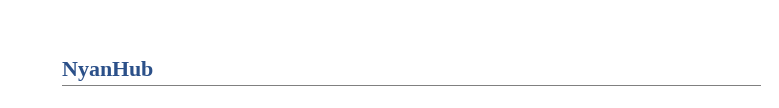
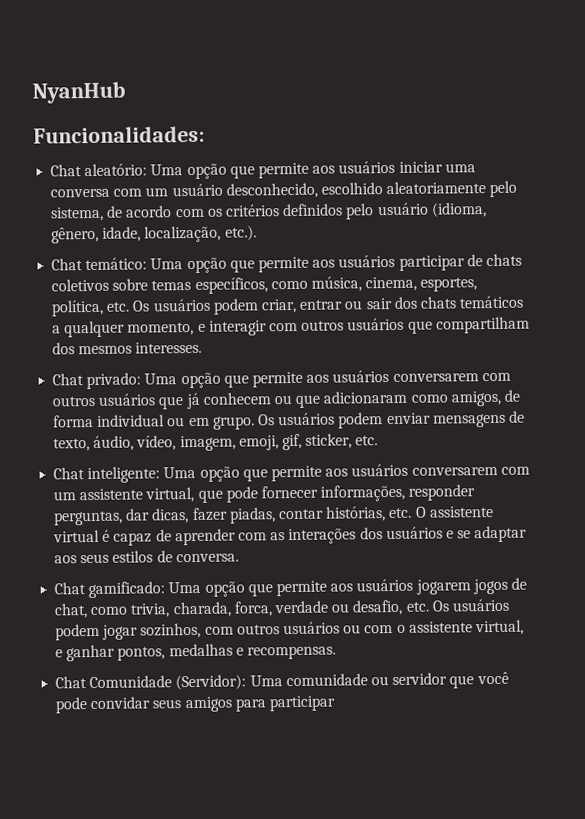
(153, 71) none -> [33,125,205,144] [50,160,476,180] [50,180,518,199] [50,202,487,222] [51,225,257,244] [51,253,522,274] [51,276,478,294] [51,295,524,317] [52,316,530,338] [52,341,203,355] [52,370,511,390] [52,389,520,410] [53,410,525,430] [53,433,379,452] [53,463,530,484] [53,484,476,503] [54,506,494,526] [53,525,528,546] [54,550,239,564] [54,577,527,599] [54,598,510,619] [55,619,524,641] [55,643,336,662] [55,671,509,691] [55,695,335,714] // Funcionalidades: // Chat aleatório: Uma opção que permite aos usuários iniciar uma conversa com um usuário desconhecido, escolhido aleatoriamente pelo sistema, de acordo com os critérios definidos pelo usuário (idioma, gênero, idade, localização, etc.). // Chat temático: Uma opção que permite aos usuários participar de chats coletivos sobre temas específicos, como música, cinema, esportes, política, etc. Os usuários podem criar, entrar ou sair dos chats temáticos a qualquer momento, e interagir com outros usuários que compartilham dos mesmos interesses. // Chat privado: Uma opção que permite aos usuários conversarem com outros usuários que já conhecem ou que adicionaram como amigos, de forma individual ou em grupo. Os usuários podem enviar mensagens de texto, áudio, vídeo, imagem, emoji, gif, sticker, etc. // Chat inteligente: Uma opção que permite aos usuários conversarem com um assistente virtual, que pode fornecer informações, responder perguntas, dar dicas, fazer piadas, contar histórias, etc. O assistente virtual é capaz de aprender com as interações dos usuários e se adaptar aos seus estilos de conversa. // Chat gamificado: Uma opção que permite aos usuários jogarem jogos de chat, como trivia, charada, forca, verdade ou desafio, etc. Os usuários podem jogar sozinhos, com outros usuários ou com o assistente virtual, e ganhar pontos, medalhas e recompensas. // Chat Comunidade (Servidor): Uma comunidade ou servidor que você pode convidar seus amigos para participar

